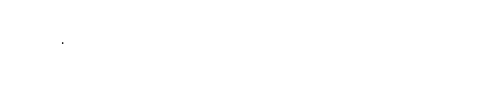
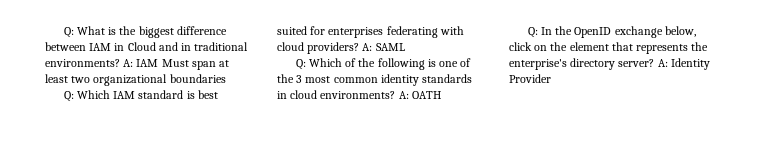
[61,42,64,44] . -> [63,26,227,38] [45,42,249,51] [45,59,230,70] [45,74,226,86] [63,90,218,102] [277,26,464,38] [277,42,405,54] [295,58,472,70] [277,74,473,86] [277,90,441,99] [527,26,696,38] [509,42,709,54] [509,58,710,70] [509,74,551,83] Q: What is the biggest difference between IAM in Cloud and in traditional environments? A: IAM Must span at least two organizational boundaries // Q: Which IAM standard is best suited for enterprises federating with cloud providers? A: SAML // Q: Which of the following is one of the 3 most common identity standards in cloud environments? A: OATH // Q: In the OpenID exchange below, click on the element that represents the enterprise's directory server? A: Identity Provider

